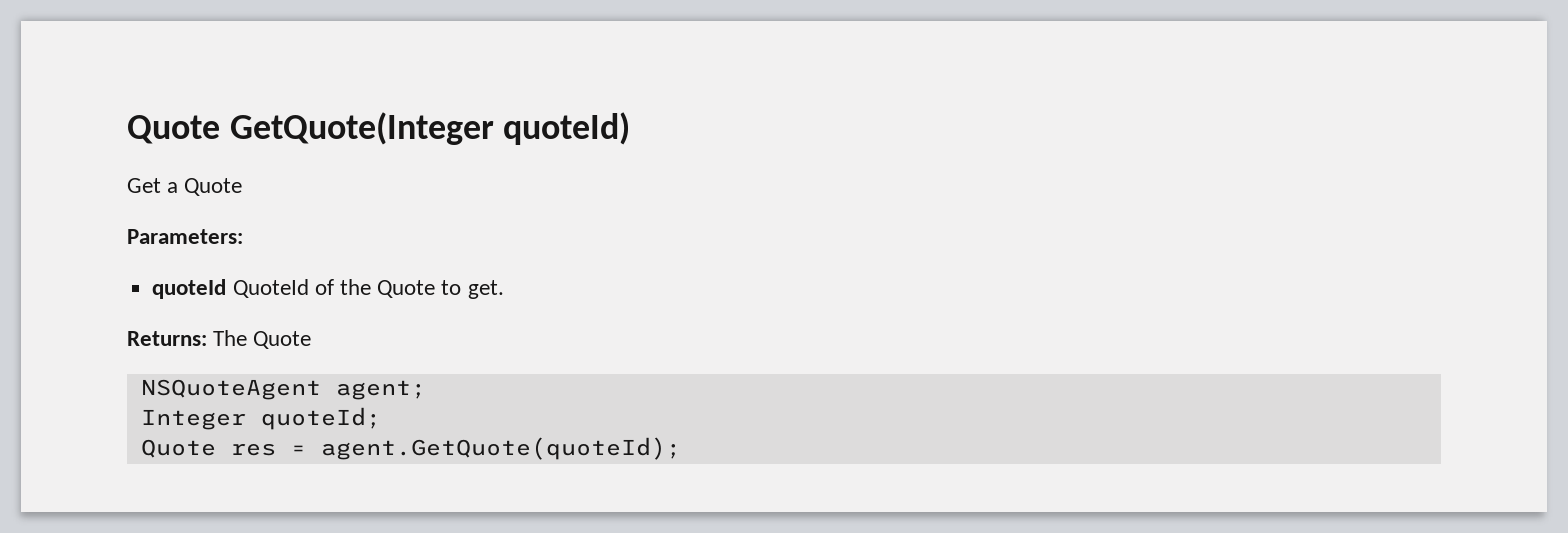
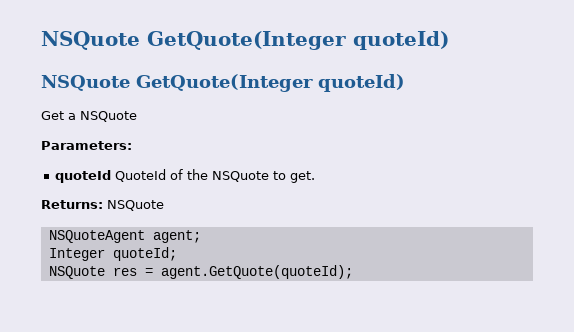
[127,115,220,144] Quote -> [41,31,449,50] [41,75,130,91] NSQuote GetQuote(Integer quoteId) // NSQuote
[184,178,243,196] Quote -> [80,111,137,122] NSQuote
[377,280,436,298] Quote -> [211,171,269,182] NSQuote
[213,330,312,349] The Quote -> [107,200,164,211] NSQuote
[140,439,216,458] Quote -> [48,266,105,279] NSQuote

